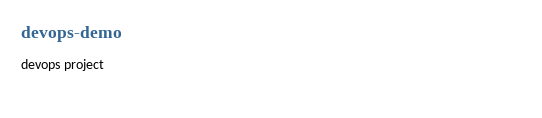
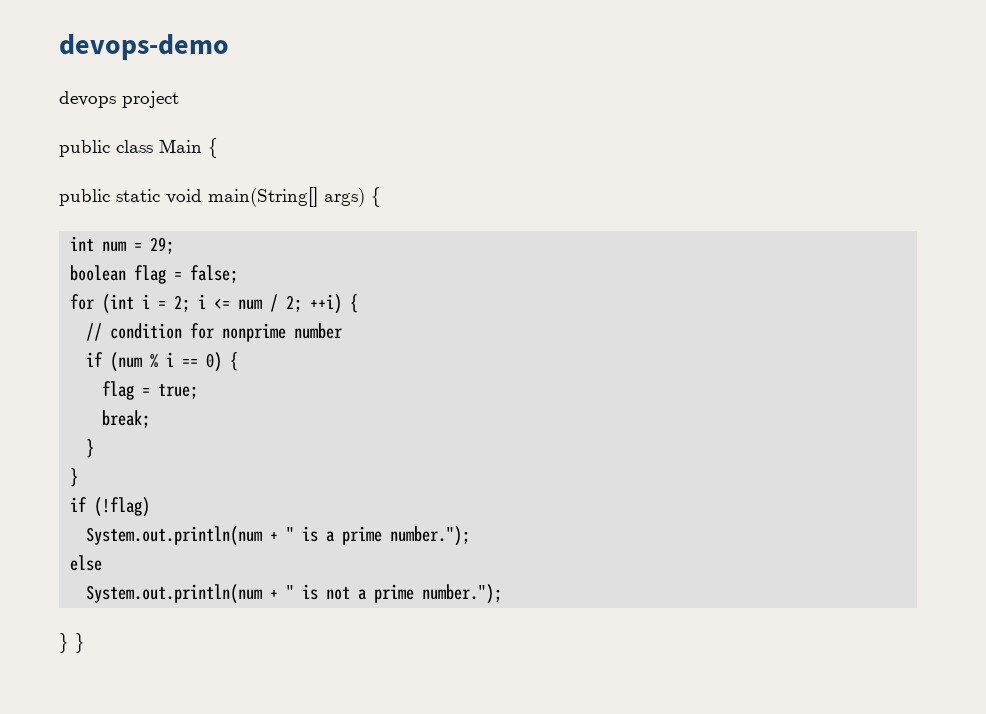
(104, 65) none -> [59,138,218,158] [59,187,381,207] [70,236,175,254] [70,265,239,284] [70,294,359,314] [86,323,343,342] [86,352,239,372] [102,381,199,400] [102,410,151,428] [86,439,95,458] [70,468,79,487] [70,497,151,517] [86,526,471,546] [70,555,103,571] [86,584,503,604] [59,633,85,653] // public class Main { // public static void main(String[] args) { // int num = 29; // boolean flag = false; // for (int i = 2; i <= num / 2; ++i) { // // condition for nonprime number // if (num % i == 0) { // flag = true; // break; // } // } // if (!flag) // System.out.println(num + " is a prime number."); // else // System.out.println(num + " is not a prime number."); // } }

